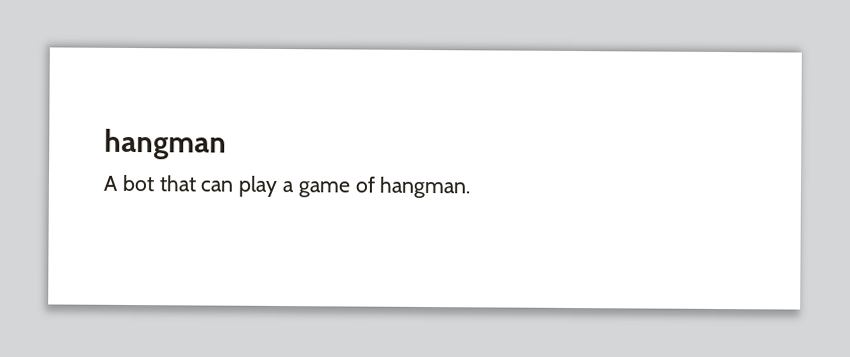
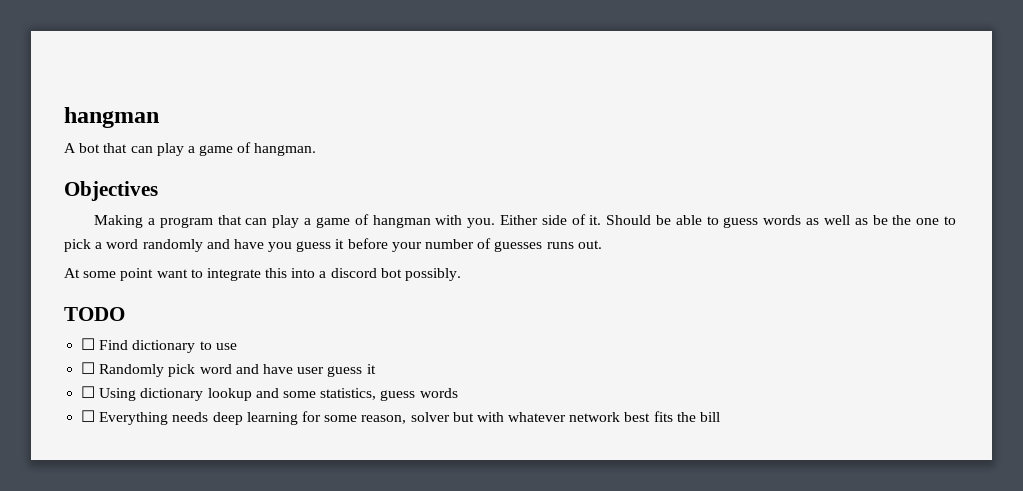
(472, 187) none -> [64,181,158,201] [94,214,957,228] [64,238,602,252] [64,268,462,281] [64,307,125,321] [81,338,237,353] [81,362,376,377] [81,386,458,401] [81,410,721,425] // Objectives // Making a program that can play a game of hangman with you. Either side of it. Should be able to guess words as well as be the one to pick a word randomly and have you guess it before your number of guesses runs out. // At some point want to integrate this into a discord bot possibly. // TODO // ☐ Find dictionary to use // ☐ Randomly pick word and have user guess it // ☐ Using dictionary lookup and some statistics, guess words // ☐ Everything needs deep learning for some reason, solver but with whatever network best fits the bill

